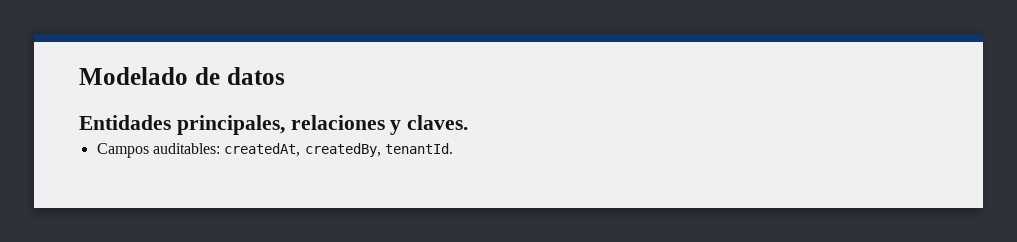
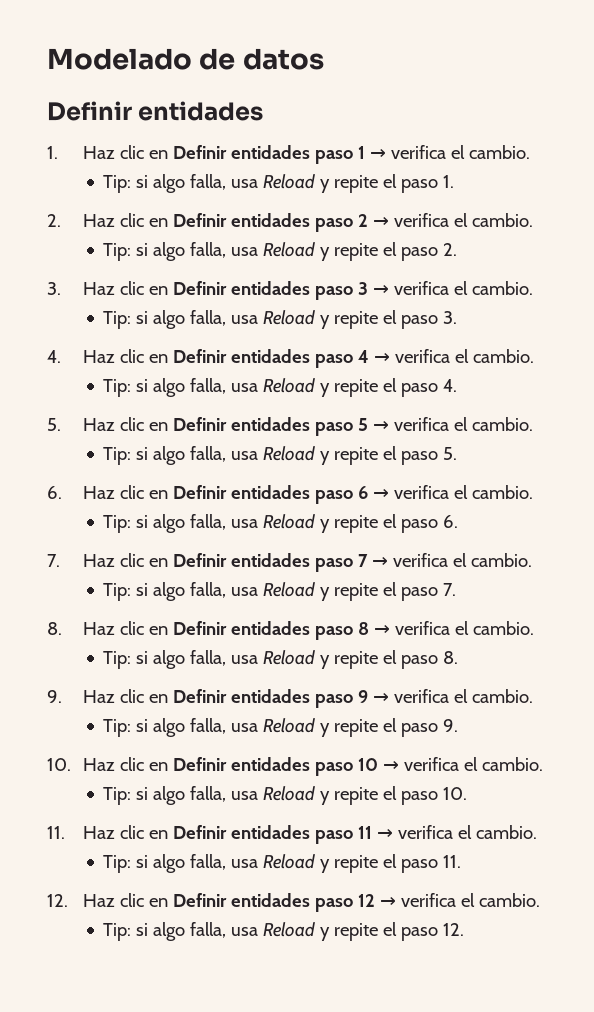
[79,115,469,135] [96,143,453,158] Entidades principales, relaciones y claves. // Campos auditables: createdAt, createdBy, tenantId. -> [47,101,264,121] [47,145,531,164] [103,174,455,193] [47,213,534,232] [103,242,458,261] [47,281,534,300] [103,310,458,329] [47,349,535,368] [103,378,458,397] [47,417,534,436] [103,446,458,465] [47,485,534,504] [103,514,459,533] [47,553,533,572] [103,582,457,601] [47,621,535,640] [103,650,459,669] [47,689,534,708] [103,718,459,737] [47,757,544,776] [103,786,468,805] [47,825,538,844] [103,854,462,873] [47,893,541,912] [103,922,465,941] Definir entidades // 1. Haz clic en Definir entidades paso 1 → verifica el cambio. // Tip: si algo falla, usa Reload y repite el paso 1. // 2. Haz clic en Definir entidades paso 2 → verifica el cambio. // Tip: si algo falla, usa Reload y repite el paso 2. // 3. Haz clic en Definir entidades paso 3 → verifica el cambio. // Tip: si algo falla, usa Reload y repite el paso 3. // 4. Haz clic en Definir entidades paso 4 → verifica el cambio. // Tip: si algo falla, usa Reload y repite el paso 4. // 5. Haz clic en Definir entidades paso 5 → verifica el cambio. // Tip: si algo falla, usa Reload y repite el paso 5. // 6. Haz clic en Definir entidades paso 6 → verifica el cambio. // Tip: si algo falla, usa Reload y repite el paso 6. // 7. Haz clic en Definir entidades paso 7 → verifica el cambio. // Tip: si algo falla, usa Reload y repite el paso 7. // 8. Haz clic en Definir entidades paso 8 → verifica el cambio. // Tip: si algo falla, usa Reload y repite el paso 8. // 9. Haz clic en Definir entidades paso 9 → verifica el cambio. // Tip: si algo falla, usa Reload y repite el paso 9. // 10. Haz clic en Definir entidades paso 10 → verifica el cambio. // Tip: si algo falla, usa Reload y repite el paso 10. // 11. Haz clic en Definir entidades paso 11 → verifica el cambio. // Tip: si algo falla, usa Reload y repite el paso 11. // 12. Haz clic en Definir entidades paso 12 → verifica el cambio. // Tip: si algo falla, usa Reload y repite el paso 12.

